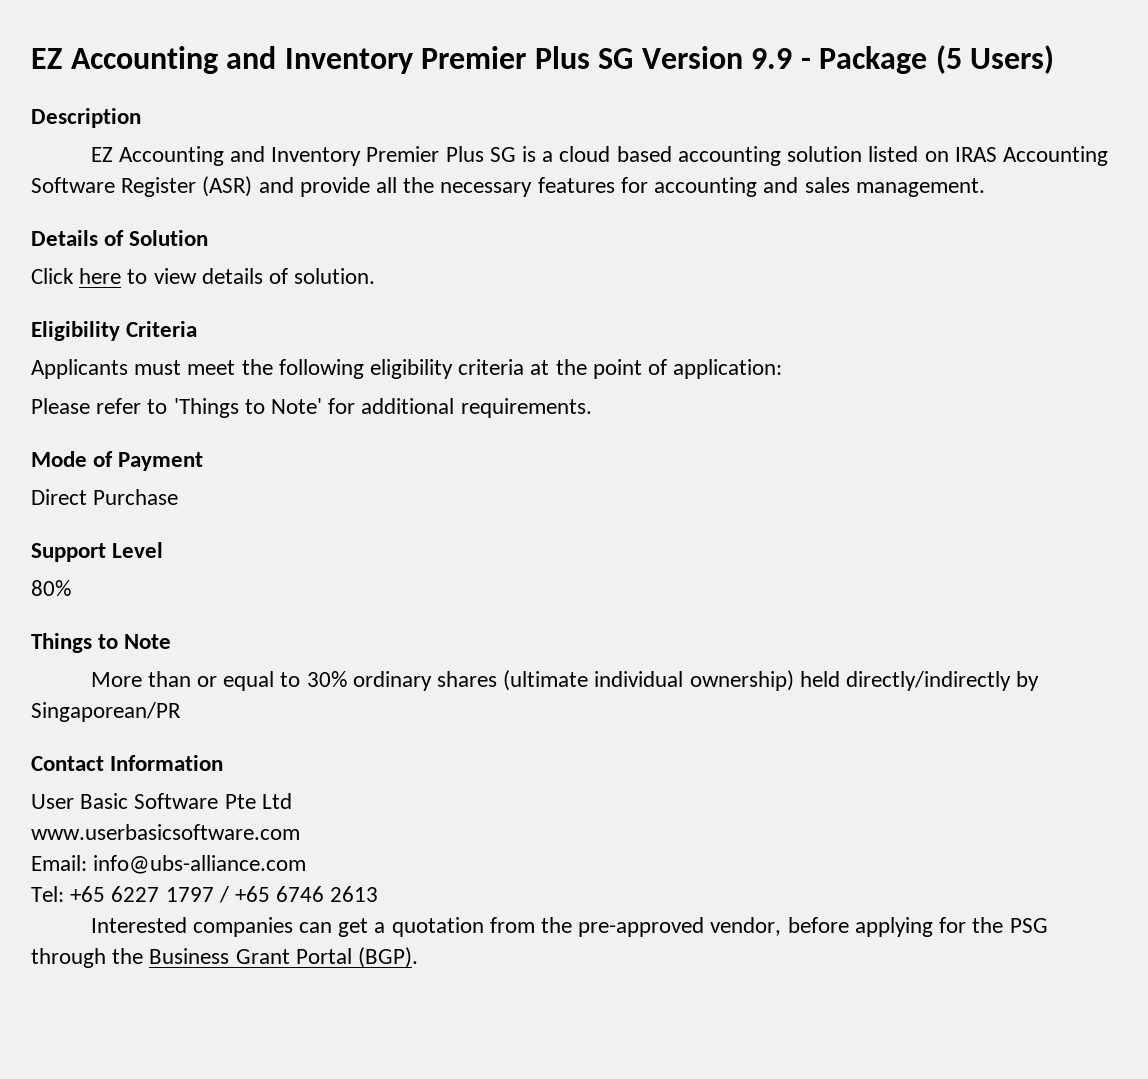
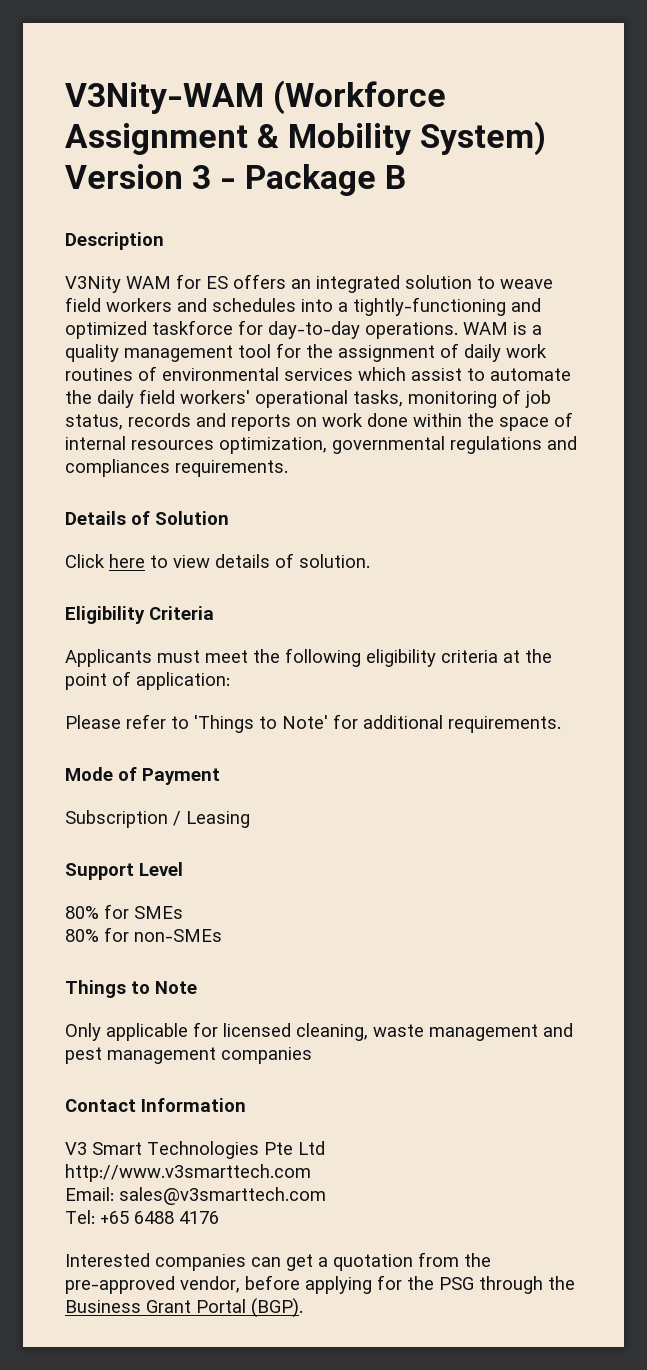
[31,45,1055,74] [31,108,141,128] [90,146,1108,166] [31,176,985,197] EZ Accounting and Inventory Premier Plus SG Version 9.9 - Package (5 Users) // Description // EZ Accounting and Inventory Premier Plus SG is a cloud based accounting solution listed on IRAS Accounting Software Register (ASR) and provide all the necessary features for accounting and sales management. -> [65,80,447,115] [65,121,547,156] [65,164,407,196] [65,232,164,250] [65,274,553,293] [65,297,541,316] [65,320,542,339] [65,343,547,362] [65,366,571,381] [65,389,551,408] [65,412,573,431] [65,436,577,454] [65,459,288,477] V3Nity-WAM (Workforce Assignment & Mobility System) Version 3 - Package B // Description // V3Nity WAM for ES offers an integrated solution to weave field workers and schedules into a tightly-functioning and optimized taskforce for day-to-day operations. WAM is a quality management tool for the assignment of daily work routines of environmental services which assist to automate the daily field workers' operational tasks, monitoring of job status, records and reports on work done within the space of internal resources optimization, governmental regulations and compliances requirements.
[31,489,179,505] Direct Purchase -> [65,810,250,828] Subscription / Leasing
[31,633,172,653] [90,670,1040,691] [31,702,181,722] // Things to Note // More than or equal to 30% ordinary shares (ultimate individual ownership) held directly/indirectly by Singaporean/PR -> [104,904,183,919] [65,927,222,942] [65,980,197,998] [65,1022,573,1041] [65,1047,312,1064] for SMEs // 80% for non-SMEs // Things to Note // Only applicable for licensed cleaning, waste management and pest management companies
[31,793,219,809] User Basic Software -> [65,1141,259,1159] V3 Smart Technologies
[31,824,300,840] www.userbasicsoftware.com -> [65,1164,311,1182] http://www.v3smarttech.com
[93,855,307,874] info@ubs-alliance.com -> [119,1187,326,1205] sales@v3smarttech.com
[111,886,379,903] 6227 1797 / +65 6746 2613 -> [134,1211,219,1224] 6488 4176

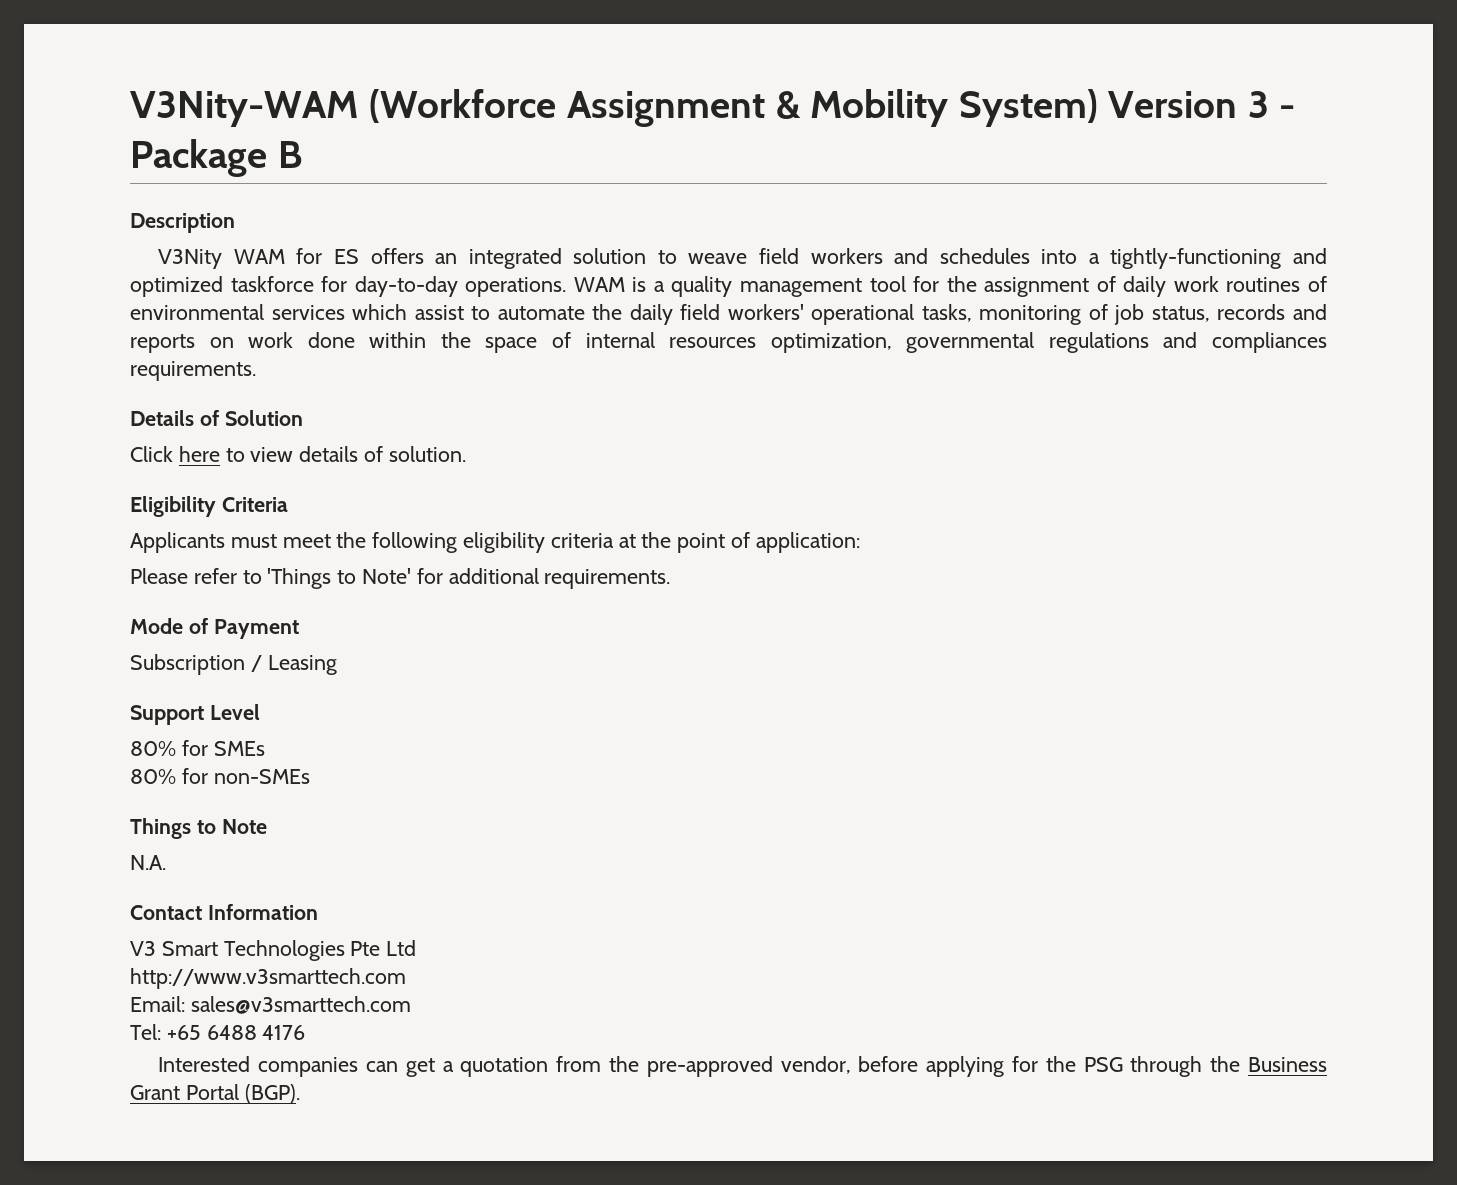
[65,1022,573,1041] [65,1047,312,1064] Only applicable for licensed cleaning, waste management and pest management companies -> [130,855,166,870] N.A.

